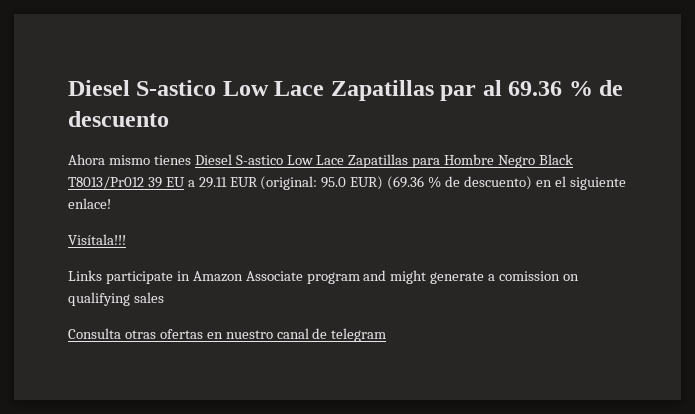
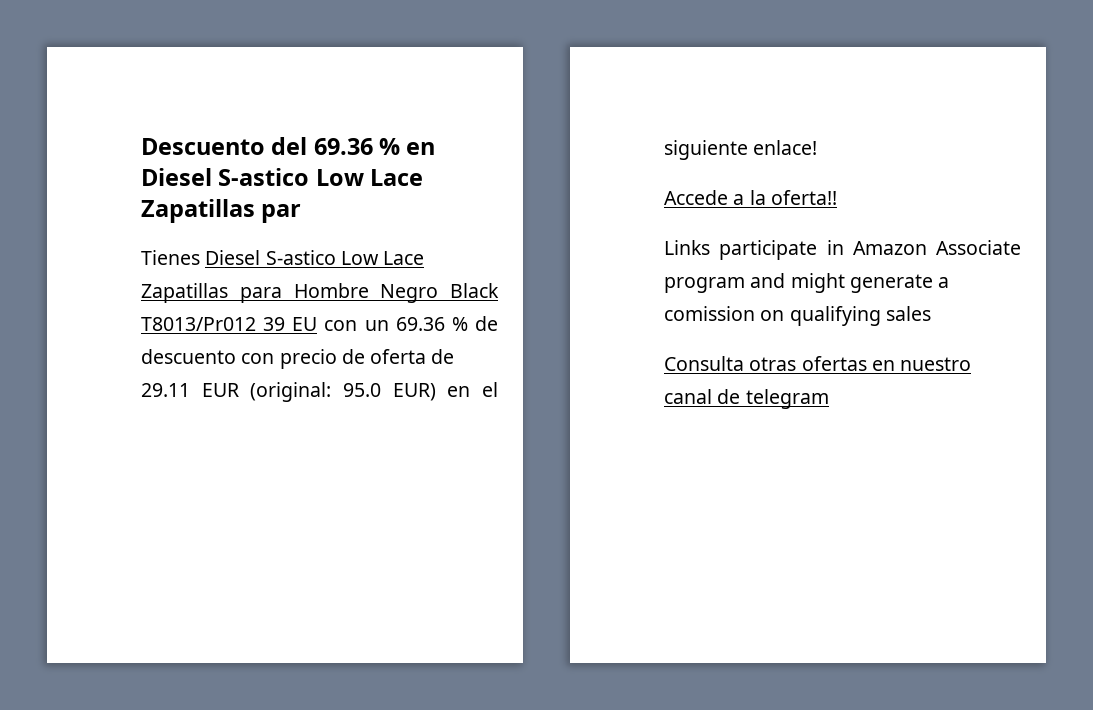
(68, 88) none -> [141,137,436,155] Descuento del 69.36 % en
[482,80,624,96] [68,111,169,127] [68,154,191,165] al 69.36 % de descuento // Ahora mismo tienes -> [141,250,200,265] // Tienes
[187,180,195,187] a -> [324,316,498,331] [141,349,455,369] con un 69.36 % de descuento con precio de oferta de
[387,176,532,190] (69.36 % de descuento) -> (436, 392) none
[68,234,126,245] Visítala!!! -> [664,190,837,205] Accede a la oferta!!

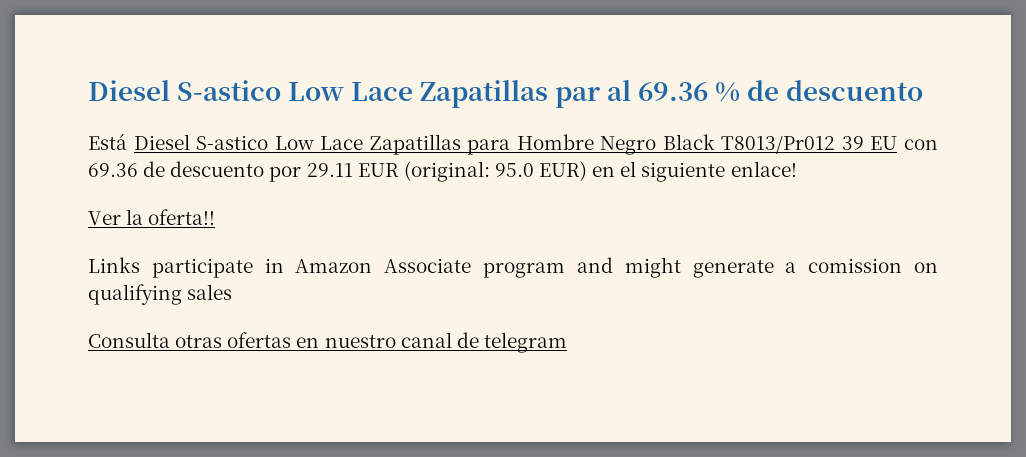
[141,137,436,155] Descuento del 69.36 % en -> (88, 90) none
[141,250,200,265] // Tienes -> [607,80,924,102] [88,133,127,150] al 69.36 % de descuento // Está
[364,316,498,331] [141,349,455,369] un 69.36 % de descuento con precio de oferta de -> [88,161,302,182] 69.36 de descuento por
[664,190,745,205] Accede a -> [88,211,121,225] Ver

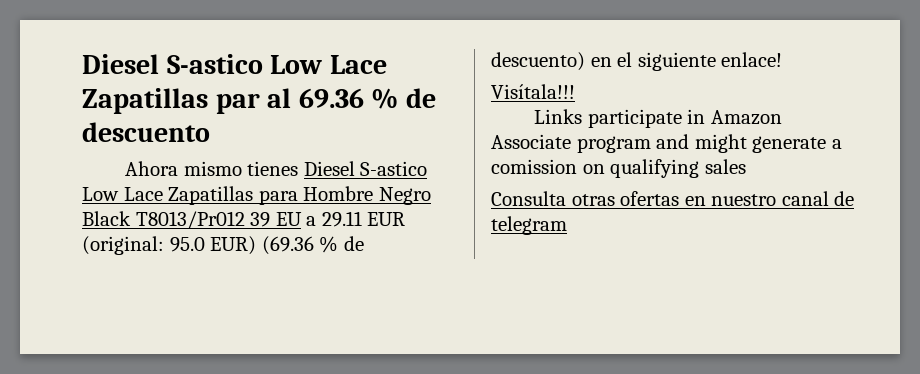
[88,133,127,150] Está -> [125,161,299,176] Ahora mismo tienes
[904,139,939,150] [88,161,302,182] con 69.36 de descuento por -> [306,216,317,226] a
(588, 171) none -> [261,236,364,255] [491,52,585,71] (69.36 % de descuento)
[88,209,216,225] Ver la oferta!! -> [491,84,575,99] Visítala!!!

